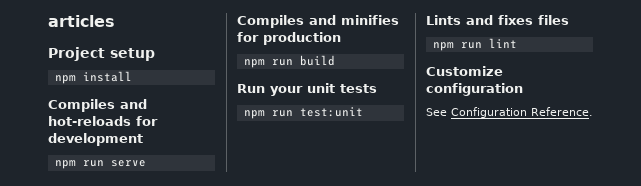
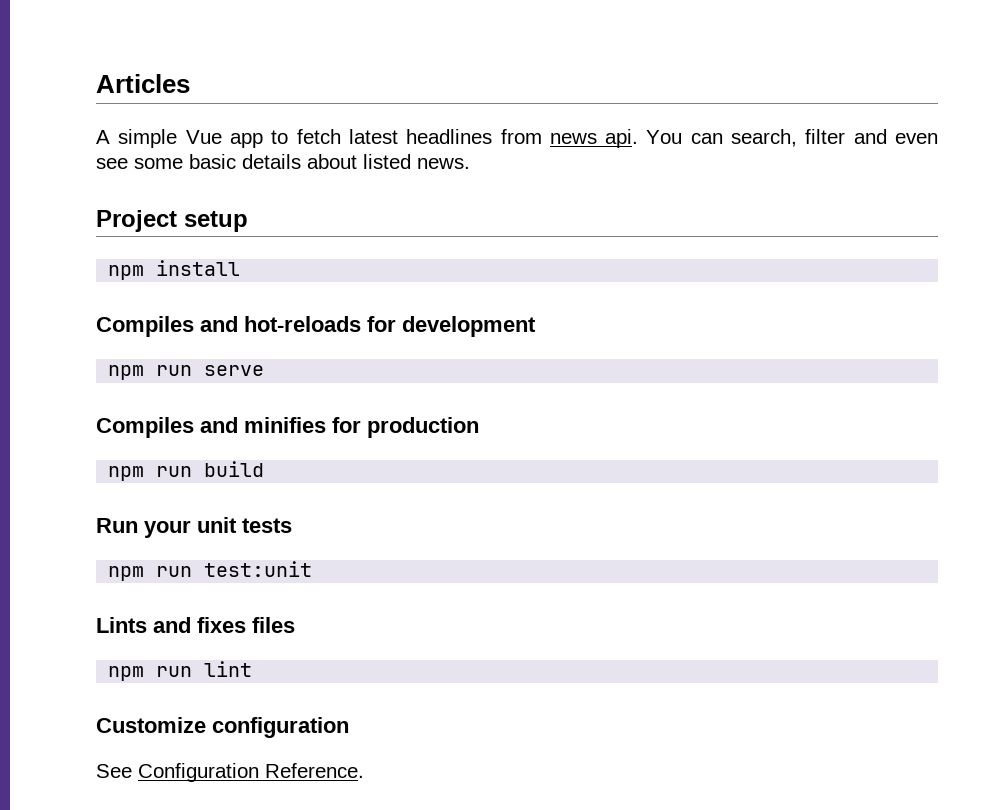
[48,15,115,27] articles -> [96,74,190,93] [96,129,938,148] [96,154,470,169] Articles // A simple Vue app to fetch latest headlines from news api. You can search, filter and even see some basic details about listed news.

